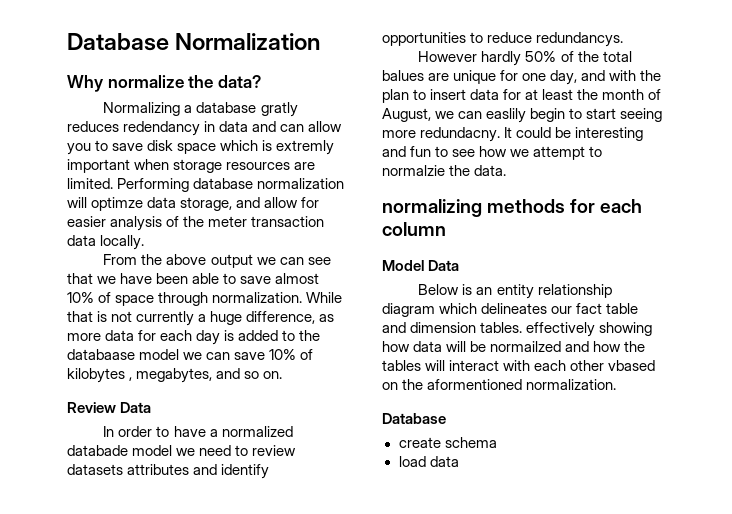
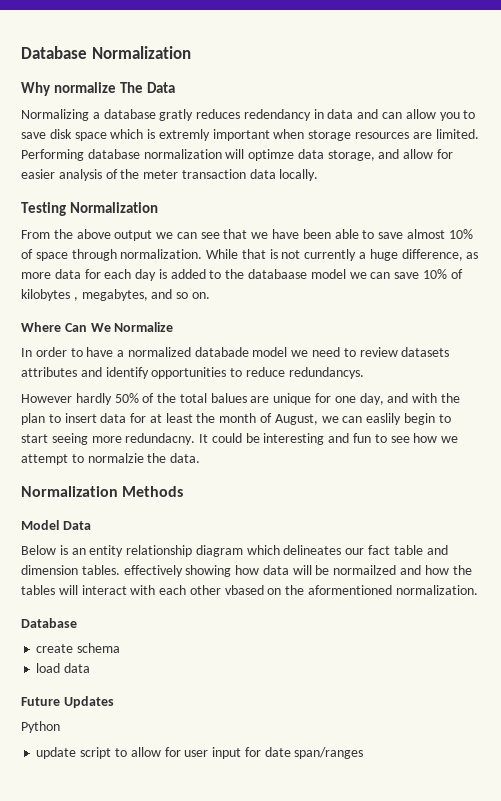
[188,75,261,88] the data? -> [119,82,175,93] The Data
(145, 242) none -> [21,202,158,216] // Testing Normalization
[67,402,152,413] Review Data -> [21,322,174,332] Where Can We Normalize
[382,199,643,217] [382,222,446,236] normalizing methods for each column -> [21,486,184,497] Normalization Methods
(459, 461) none -> [21,696,114,708] [21,721,60,733] [36,747,364,759] // Future Updates // Python // update script to allow for user input for date span/ranges

